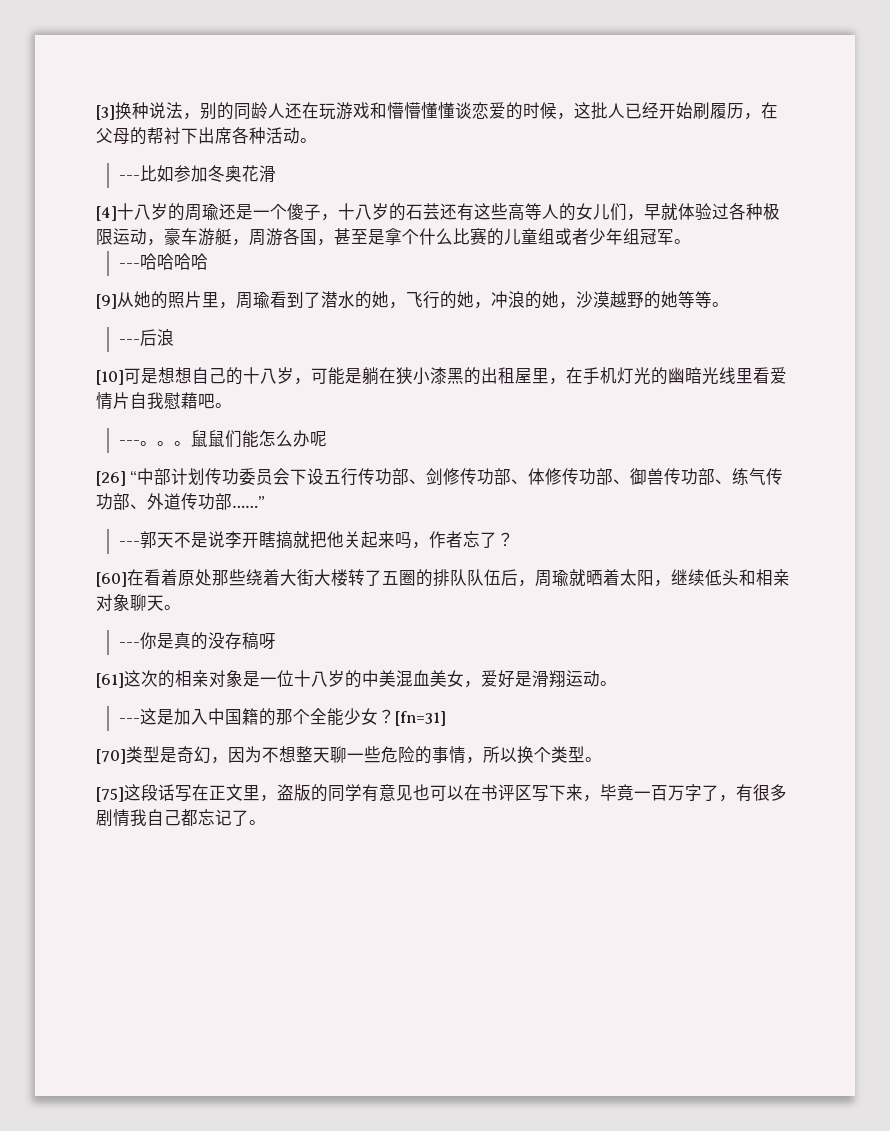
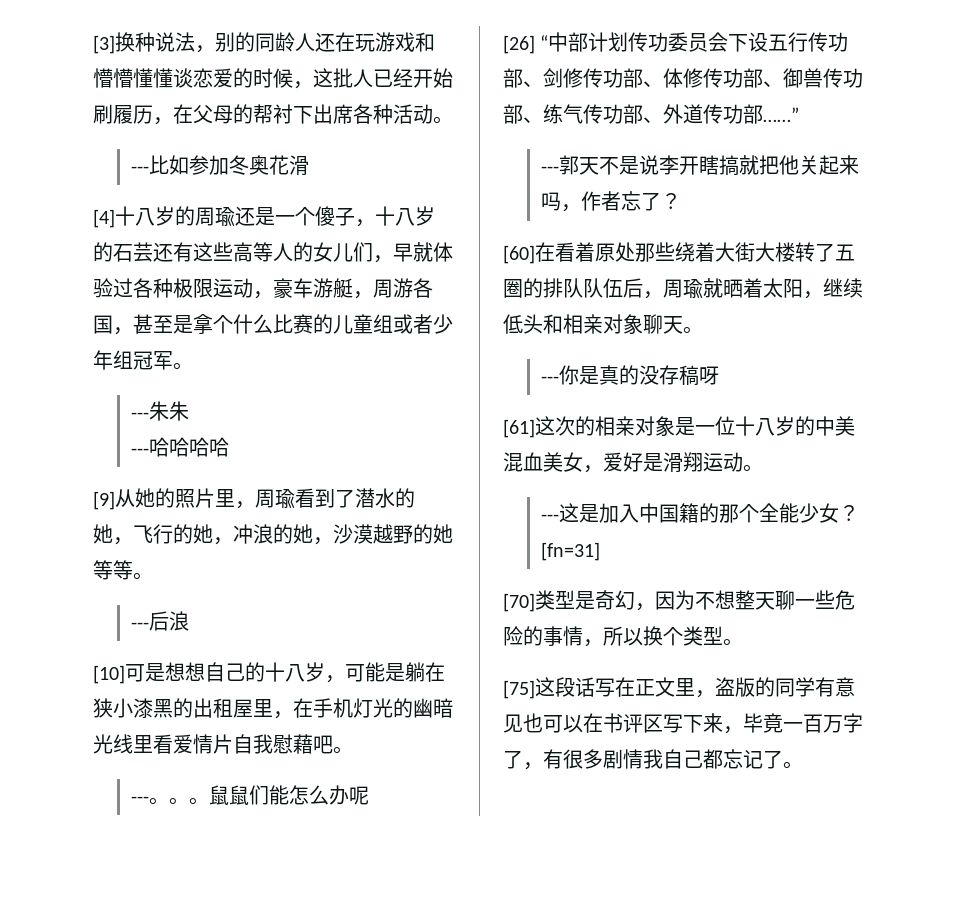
(691, 241) none -> [130,401,189,421] // ---朱朱

